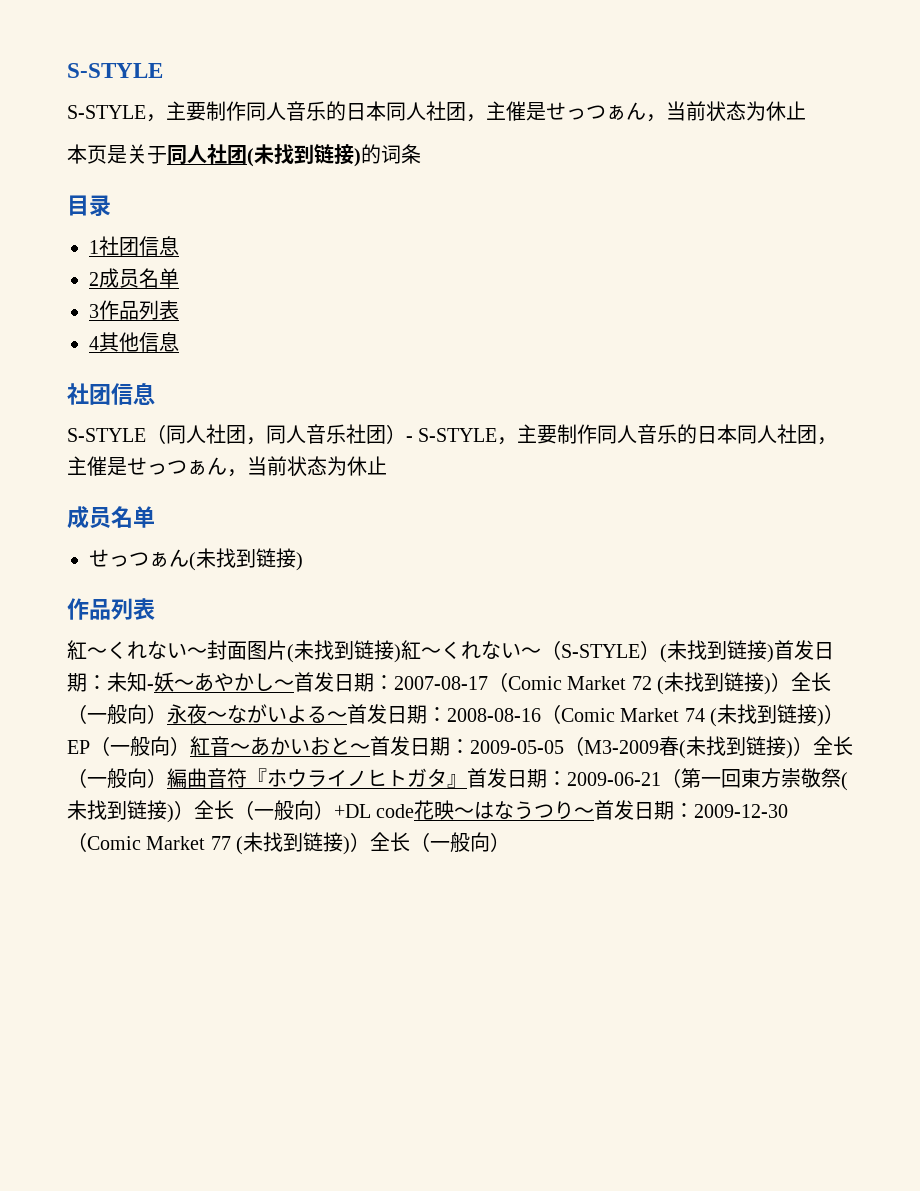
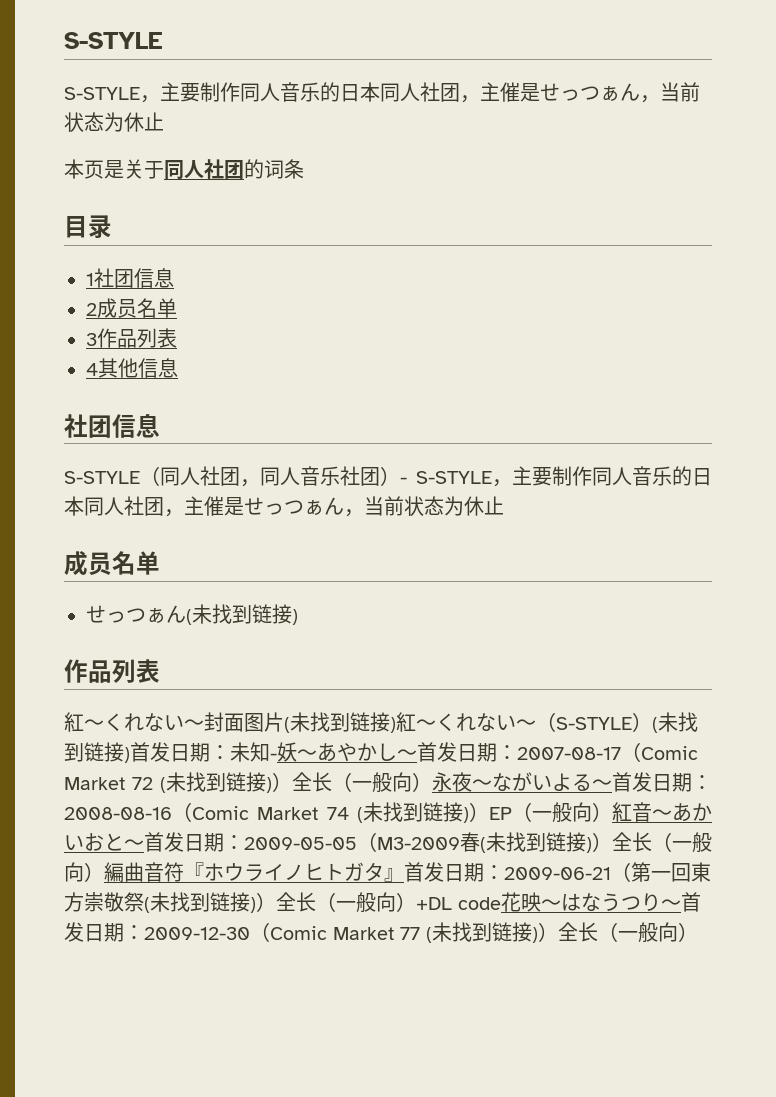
[247,144,361,167] (未找到链接) -> (244, 169) none

